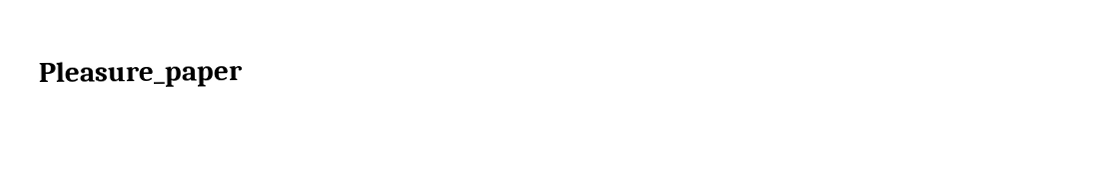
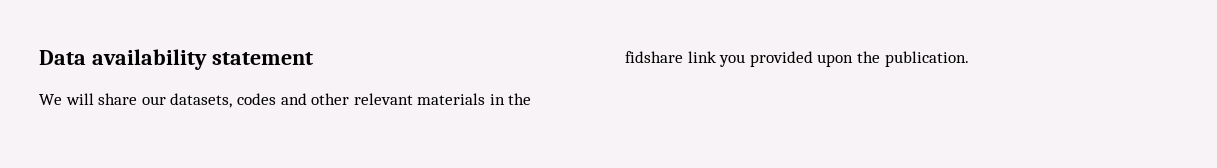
[38,60,243,88] Pleasure_paper -> [39,49,313,70] [39,93,532,108] [625,51,969,67] Data availability statement // We will share our datasets, codes and other relevant materials in the fidshare link you provided upon the publication.

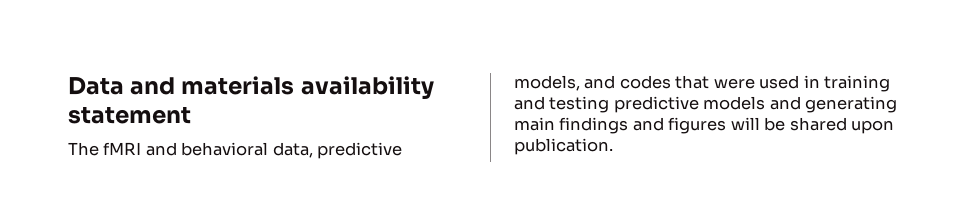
(86, 57) none -> [130,76,295,95] and materials
[39,93,532,108] [625,51,880,67] We will share our datasets, codes and other relevant materials in the fidshare link you provided upon the -> [68,142,403,159] [514,75,891,92] [514,96,898,113] [514,117,895,134] The fMRI and behavioral data, predictive models, and codes that were used in training and testing predictive models and generating main findings and figures will be shared upon

